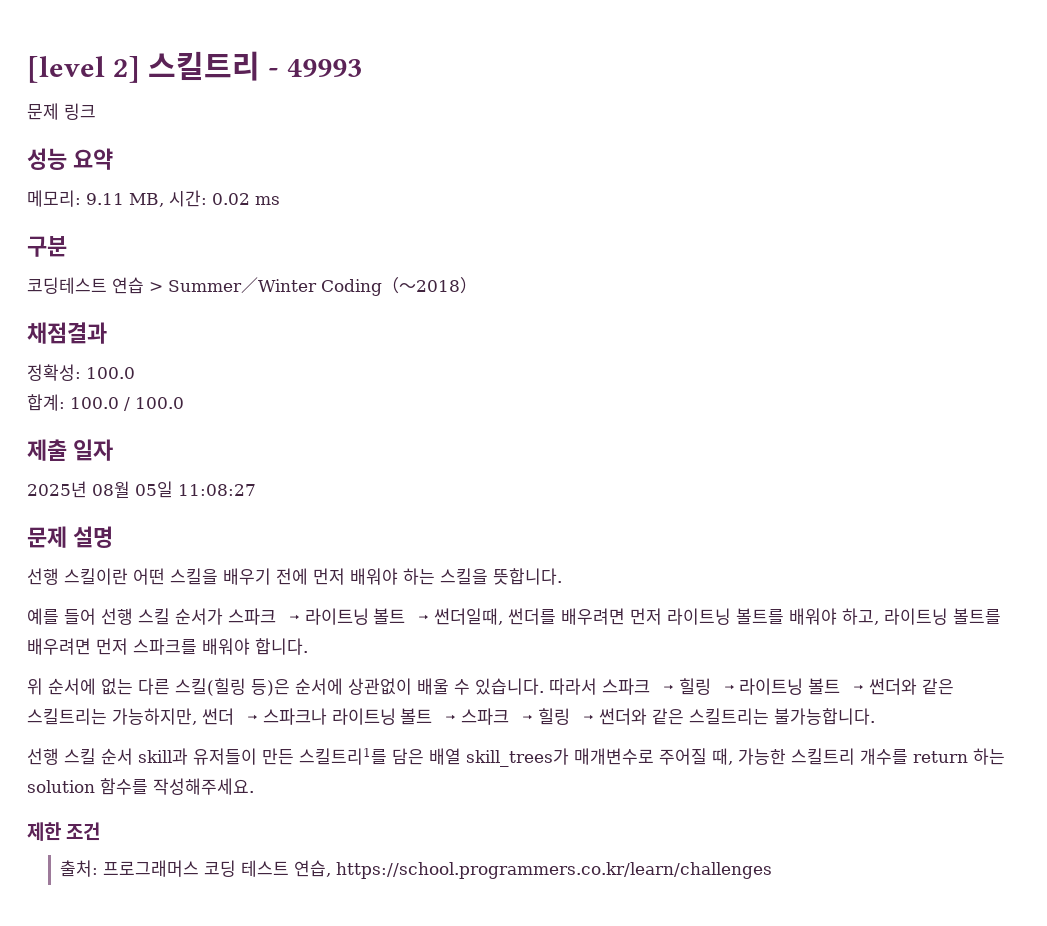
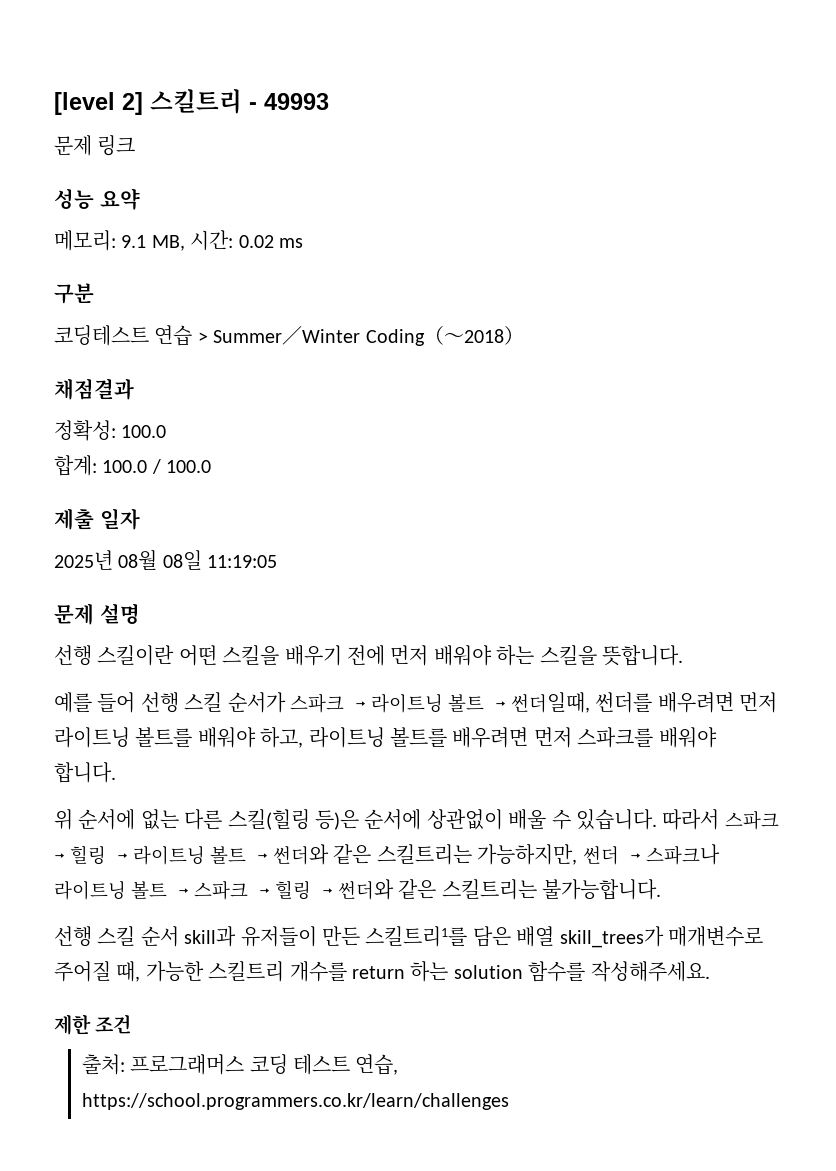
[86,193,124,205] 9.11 -> [121,235,147,248] 9.1
[135,481,256,498] 05일 11:08:27 -> [162,550,278,570] 08일 11:19:05

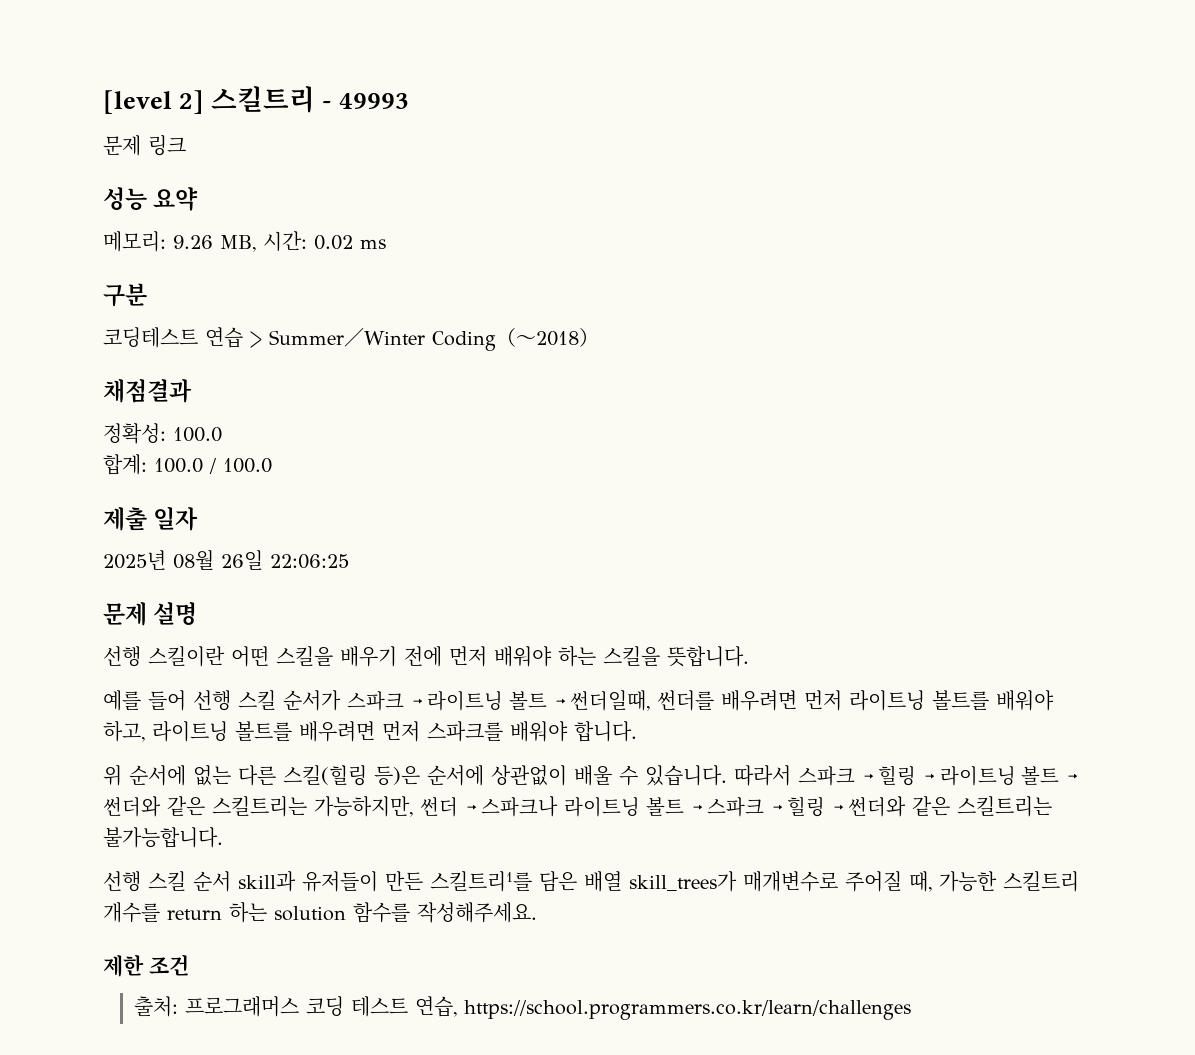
[121,235,147,248] 9.1 -> [173,235,213,249] 9.26
[162,550,278,570] 08일 11:19:05 -> [221,550,349,570] 26일 22:06:25

